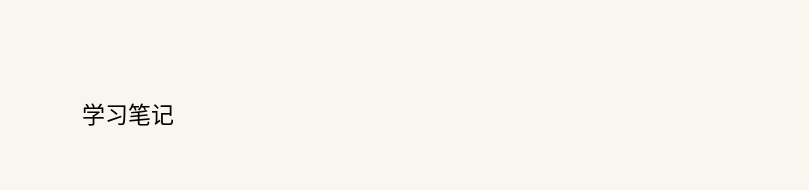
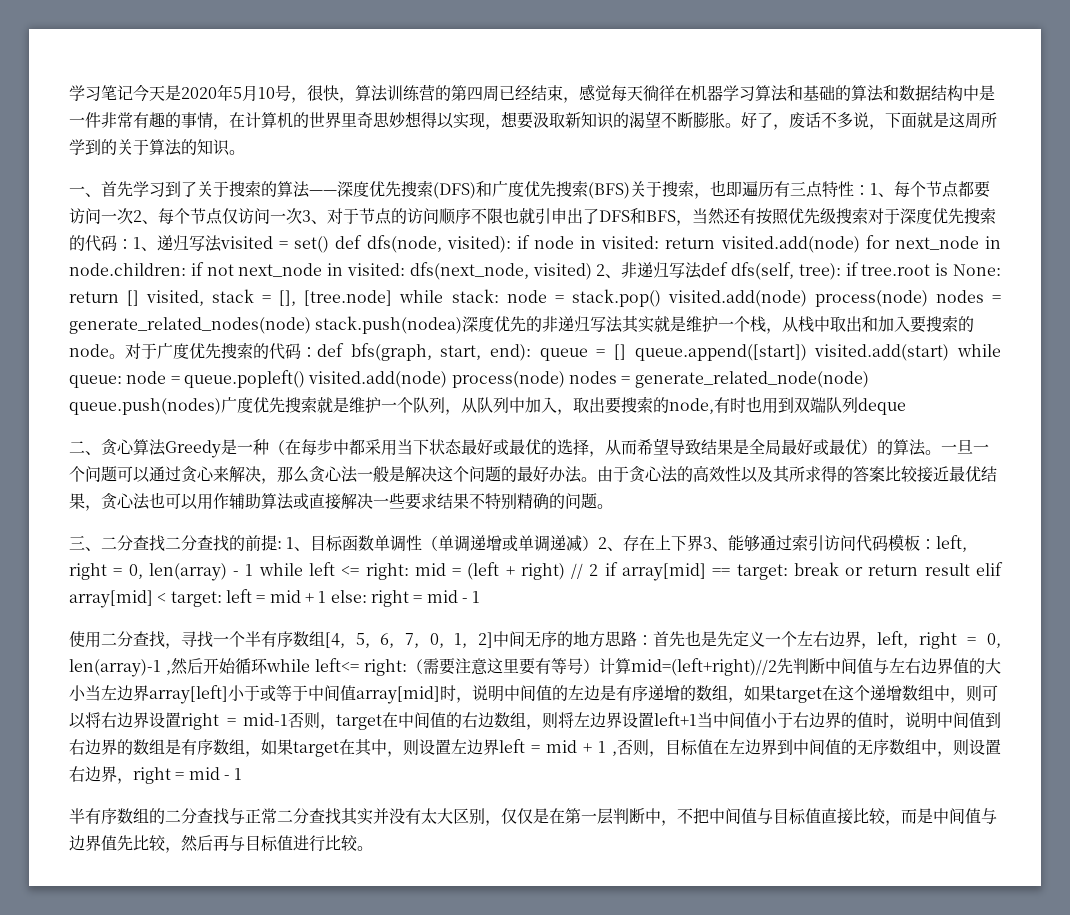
(174, 114) none -> [133,84,995,103] [69,111,997,130] [69,139,245,156] [69,180,990,199] [69,207,996,226] [69,235,1001,253] [69,262,1002,280] [69,289,1002,307] [69,315,975,334] [69,342,1001,361] [69,370,869,388] [69,396,906,415] [69,438,989,458] [69,465,997,484] [69,492,613,511] [69,534,968,552] [69,562,1003,581] [69,589,481,608] [69,630,1001,649] [69,658,1001,677] [69,685,998,704] [69,712,1001,730] [69,739,1001,757] [69,766,243,784] [69,808,997,826] [69,835,373,853] 今天是2020年5月10号，很快，算法训练营的第四周已经结束，感觉每天徜徉在机器学习算法和基础的算法和数据结构中是一件非常有趣的事情，在计算机的世界里奇思妙想得以实现，想要汲取新知识的渴望不断膨胀。好了，废话不多说，下面就是这周所学到的关于算法的知识。 // 一、首先学习到了关于搜索的算法——深度优先搜索(DFS)和广度优先搜索(BFS)关于搜索，也即遍历有三点特性：1、每个节点都要访问一次2、每个节点仅访问一次3、对于节点的访问顺序不限也就引申出了DFS和BFS，当然还有按照优先级搜索对于深度优先搜索的代码：1、递归写法visited = set() def dfs(node, visited): if node in visited: return visited.add(node) for next_node in node.children: if not next_node in visited: dfs(next_node, visited) 2、非递归写法def dfs(self, tree): if tree.root is None: return [] visited, stack = [], [tree.node] while stack: node = stack.pop() visited.add(node) process(node) nodes = generate_related_nodes(node) stack.push(nodea)深度优先的非递归写法其实就是维护一个栈，从栈中取出和加入要搜索的node。对于广度优先搜索的代码：def bfs(graph, start, end): queue = [] queue.append([start]) visited.add(start) while queue: node = queue.popleft() visited.add(node) process(node) nodes = generate_related_node(node) queue.push(nodes)广度优先搜索就是维护一个队列，从队列中加入，取出要搜索的node,有时也用到双端队列deque // 二、贪心算法Greedy是一种（在每步中都采用当下状态最好或最优的选择，从而希望导致结果是全局最好或最优）的算法。一旦一个问题可以通过贪心来解决，那么贪心法一般是解决这个问题的最好办法。由于贪心法的高效性以及其所求得的答案比较接近最优结果，贪心法也可以用作辅助算法或直接解决一些要求结果不特别精确的问题。 // 三、二分查找二分查找的前提: 1、目标函数单调性（单调递增或单调递减）2、存在上下界3、能够通过索引访问代码模板：left, right = 0, len(array) - 1 while left <= right: mid = (left + right) // 2 if array[mid] == target: break or return result elif array[mid] < target: left = mid + 1 else: right = mid - 1 // 使用二分查找，寻找一个半有序数组[4, 5, 6, 7, 0, 1, 2]中间无序的地方思路：首先也是先定义一个左右边界，left, right = 0, len(array)-1 ,然后开始循环while left<= right:（需要注意这里要有等号）计算mid=(left+right)//2先判断中间值与左右边界值的大小当左边界array[left]小于或等于中间值array[mid]时，说明中间值的左边是有序递增的数组，如果target在这个递增数组中，则可以将右边界设置right = mid-1否则，target在中间值的右边数组，则将左边界设置left+1当中间值小于右边界的值时，说明中间值到右边界的数组是有序数组，如果target在其中，则设置左边界left = mid + 1 ,否则，目标值在左边界到中间值的无序数组中，则设置右边界，right = mid - 1 // 半有序数组的二分查找与正常二分查找其实并没有太大区别，仅仅是在第一层判断中，不把中间值与目标值直接比较，而是中间值与边界值先比较，然后再与目标值进行比较。

